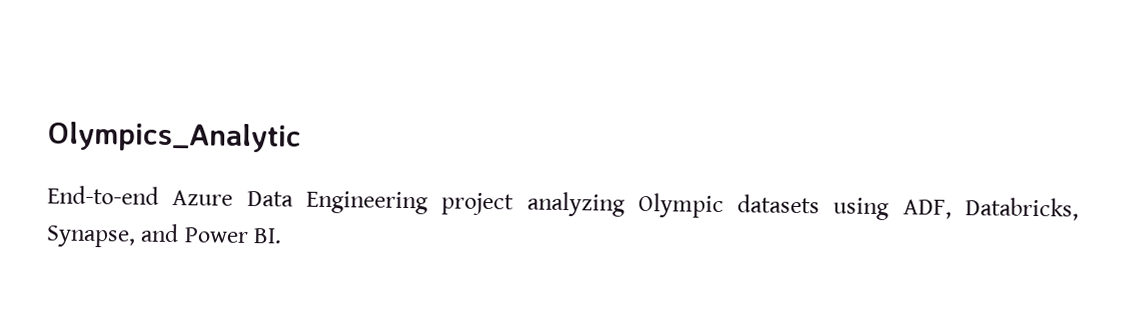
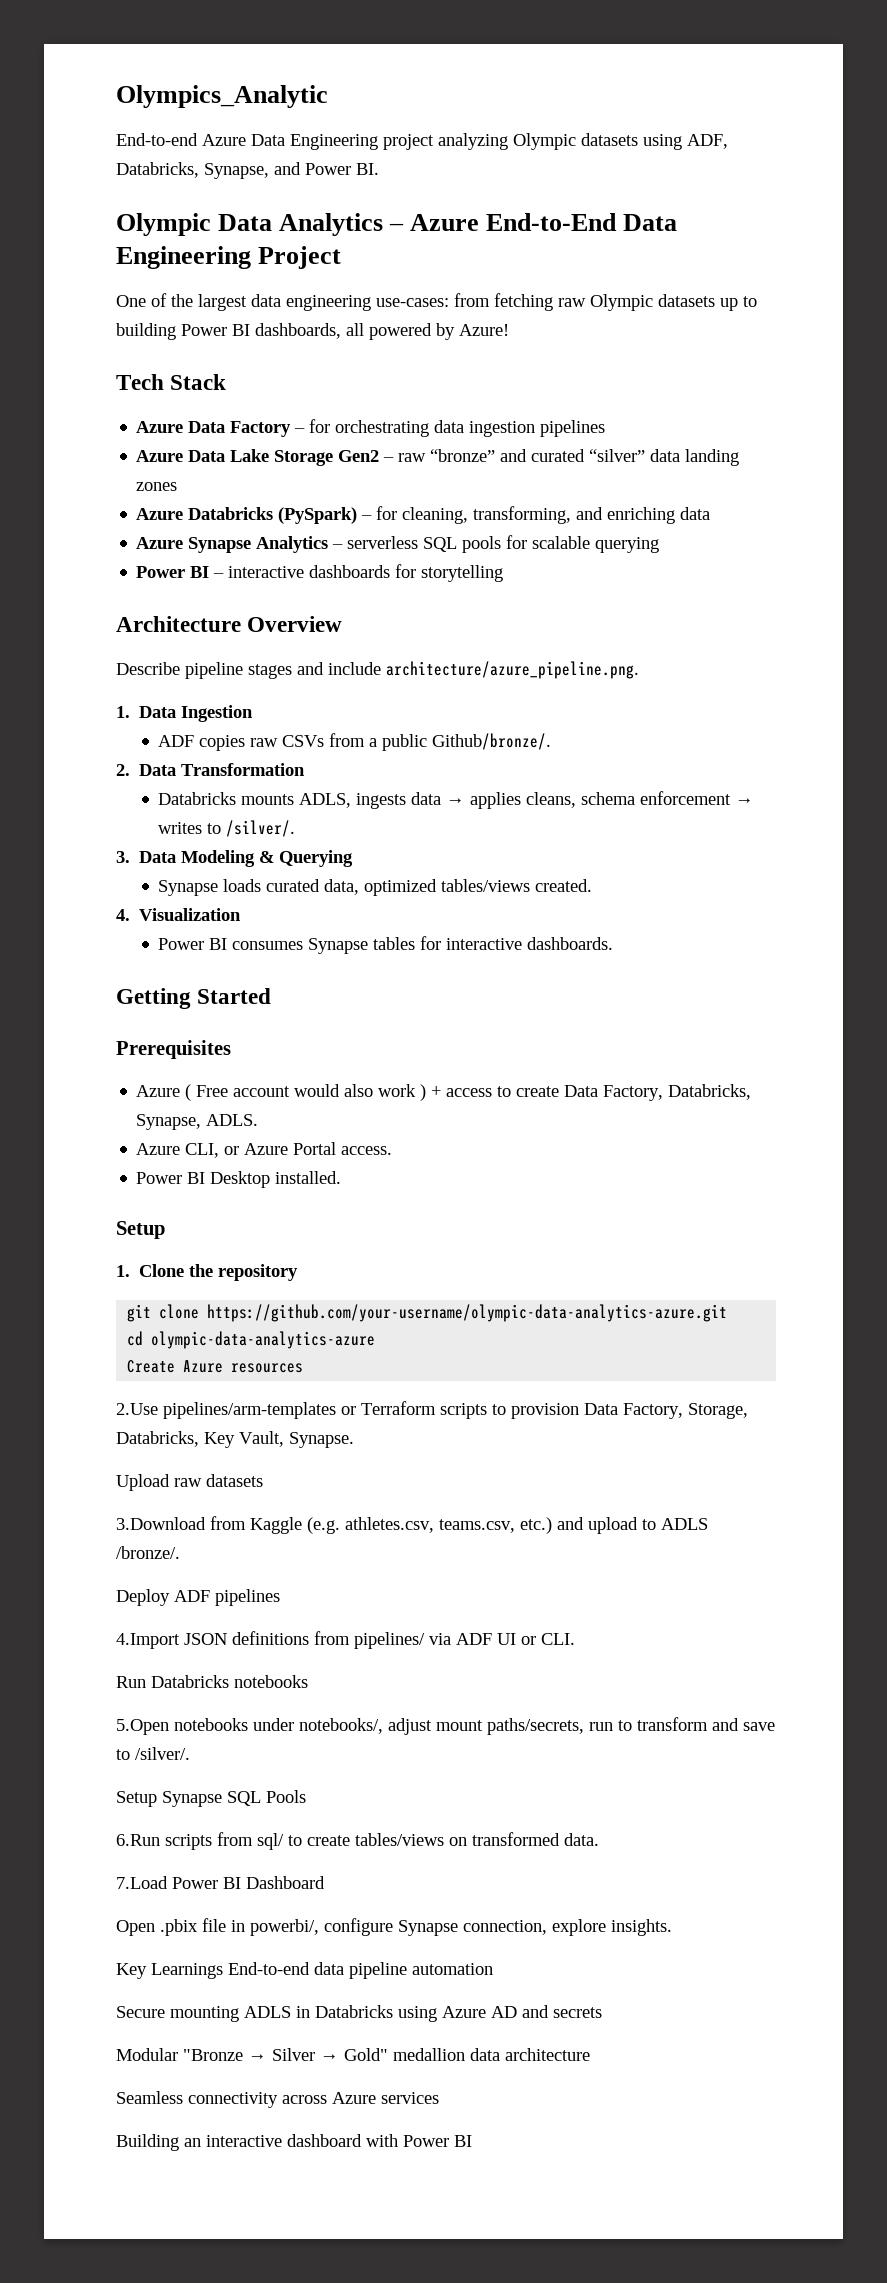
(283, 236) none -> [116,213,678,236] [116,246,342,269] [116,293,757,311] [116,323,509,340] [116,374,227,390] [136,419,606,437] [136,449,740,466] [136,482,178,491] [136,506,711,524] [136,535,660,553] [136,564,504,582] [116,616,343,632] [116,661,639,679] [116,705,254,722] [158,733,552,751] [116,763,306,776] [158,791,755,809] [158,820,296,837] [116,850,354,867] [158,879,593,896] [116,908,242,921] [158,936,614,954] [116,988,272,1009] [116,1040,231,1059] [136,1084,752,1101] [136,1114,259,1130] [136,1142,393,1158] [136,1171,342,1188] [116,1221,165,1239] [116,1264,299,1281] [127,1304,728,1322] [127,1331,376,1349] [127,1360,304,1373] [116,1401,748,1419] [116,1431,354,1448] [116,1474,263,1491] [116,1516,708,1534] [116,1546,180,1559] [116,1589,280,1606] [116,1631,575,1649] [116,1675,308,1688] [116,1717,775,1735] [116,1747,190,1760] [116,1790,306,1807] [116,1832,599,1850] [116,1876,325,1889] [116,1918,672,1936] [116,1962,493,1979] [116,2005,602,2022] [116,2048,590,2061] [116,2091,439,2108] [116,2134,472,2151] // Olympic Data Analytics – Azure End‑to‑End Data Engineering Project // One of the largest data engineering use-cases: from fetching raw Olympic datasets up to building Power BI dashboards, all powered by Azure! // Tech Stack // Azure Data Factory – for orchestrating data ingestion pipelines // Azure Data Lake Storage Gen2 – raw “bronze” and curated “silver” data landing zones // Azure Databricks (PySpark) – for cleaning, transforming, and enriching data // Azure Synapse Analytics – serverless SQL pools for scalable querying // Power BI – interactive dashboards for storytelling // Architecture Overview // Describe pipeline stages and include architecture/azure_pipeline.png. // 1. Data Ingestion // ADF copies raw CSVs from a public Github/bronze/. // 2. Data Transformation // Databricks mounts ADLS, ingests data → applies cleans, schema enforcement → writes to /silver/. // 3. Data Modeling & Querying // Synapse loads curated data, optimized tables/views created. // 4. Visualization // Power BI consumes Synapse tables for interactive dashboards. // Getting Started // Prerequisites // Azure ( Free account would also work ) + access to create Data Factory, Databricks, Synapse, ADLS. // Azure CLI, or Azure Portal access. // Power BI Desktop installed. // Setup // 1. Clone the repository // git clone https://github.com/your-username/olympic-data-analytics-azure.git // cd olympic-data-analytics-azure // Create Azure resources // 2.Use pipelines/arm-templates or Terraform scripts to provision Data Factory, Storage, Databricks, Key Vault, Synapse. // Upload raw datasets // 3.Download from Kaggle (e.g. athletes.csv, teams.csv, etc.) and upload to ADLS /bronze/. // Deploy ADF pipelines // 4.Import JSON definitions from pipelines/ via ADF UI or CLI. // Run Databricks notebooks // 5.Open notebooks under notebooks/, adjust mount paths/secrets, run to transform and save to /silver/. // Setup Synapse SQL Pools // 6.Run scripts from sql/ to create tables/views on transformed data. // 7.Load Power BI Dashboard // Open .pbix file in powerbi/, configure Synapse connection, explore insights. // Key Learnings End-to-end data pipeline automation // Secure mounting ADLS in Databricks using Azure AD and secrets // Modular "Bronze → Silver → Gold" medallion data architecture // Seamless connectivity across Azure services // Building an interactive dashboard with Power BI

